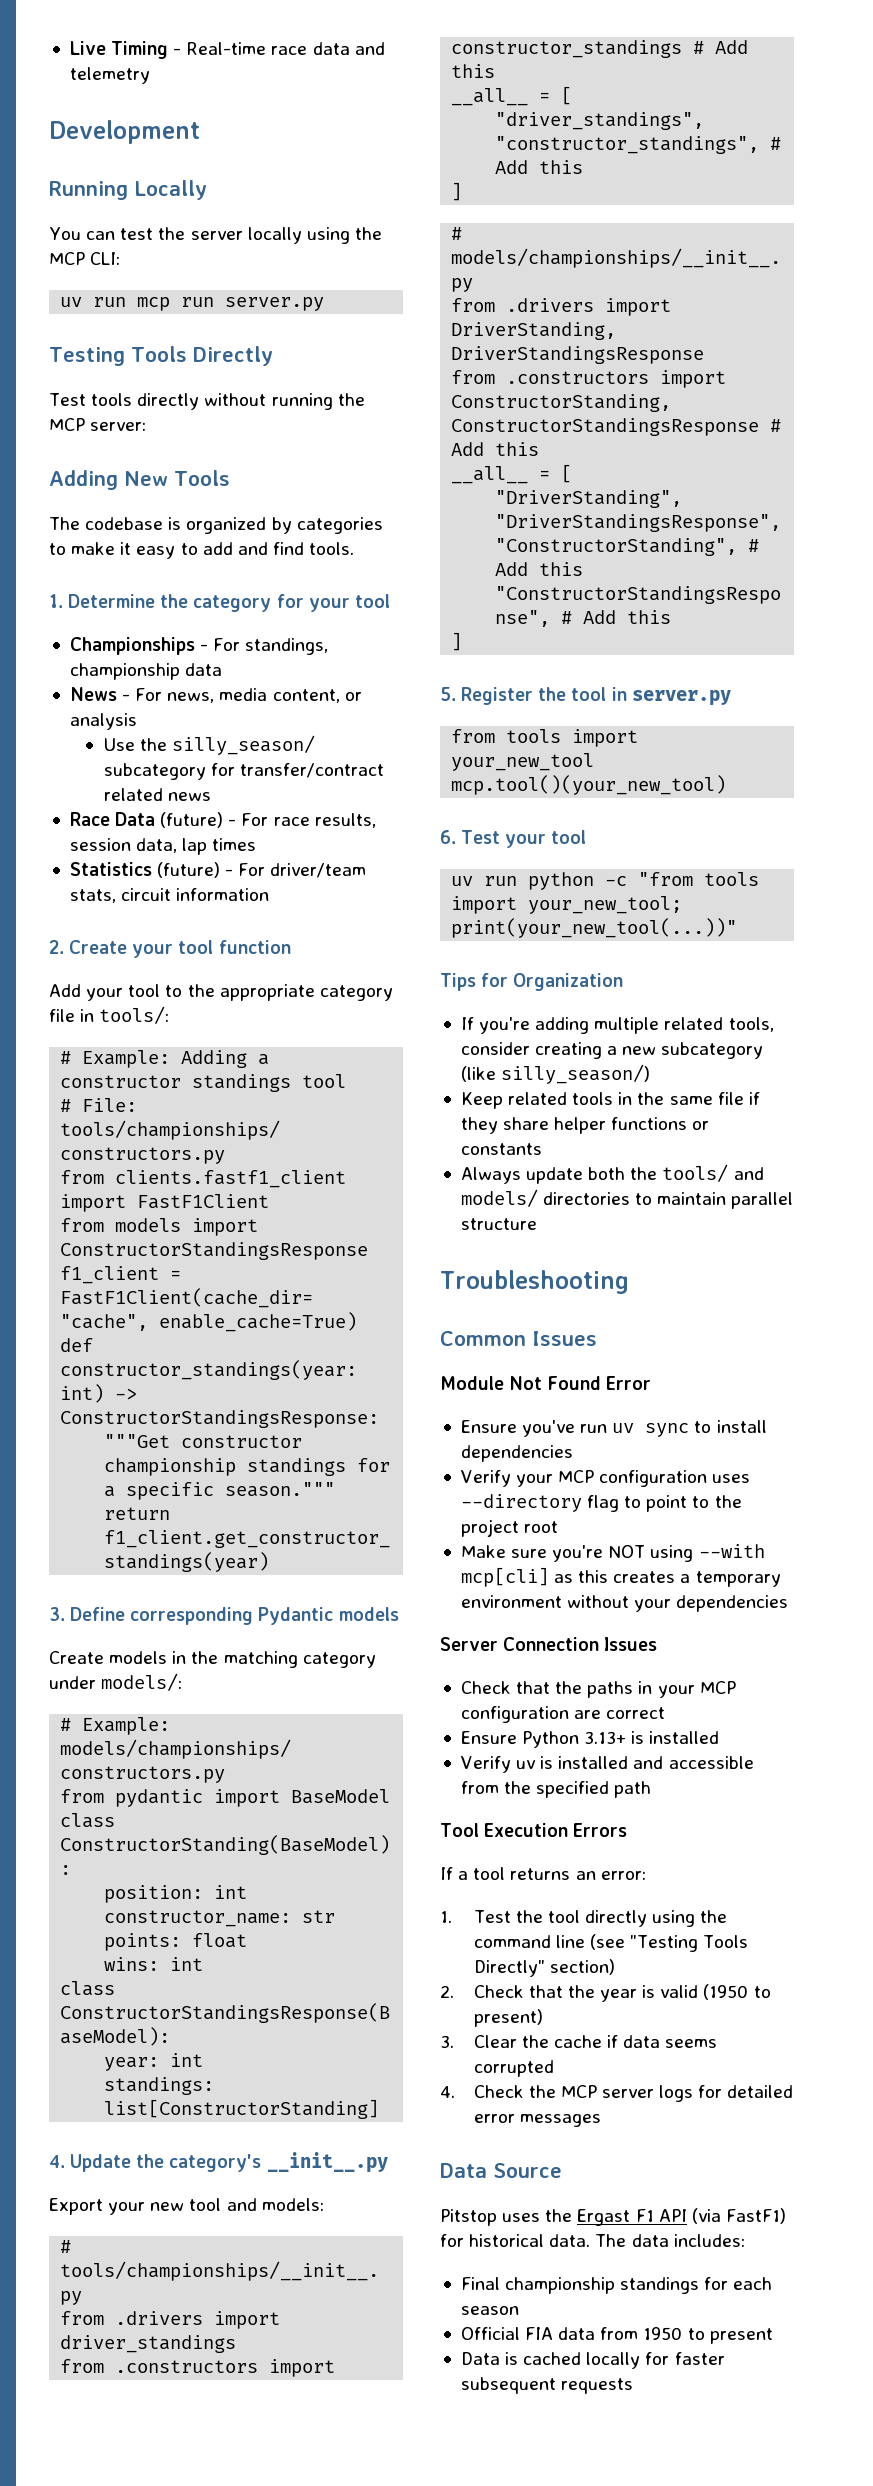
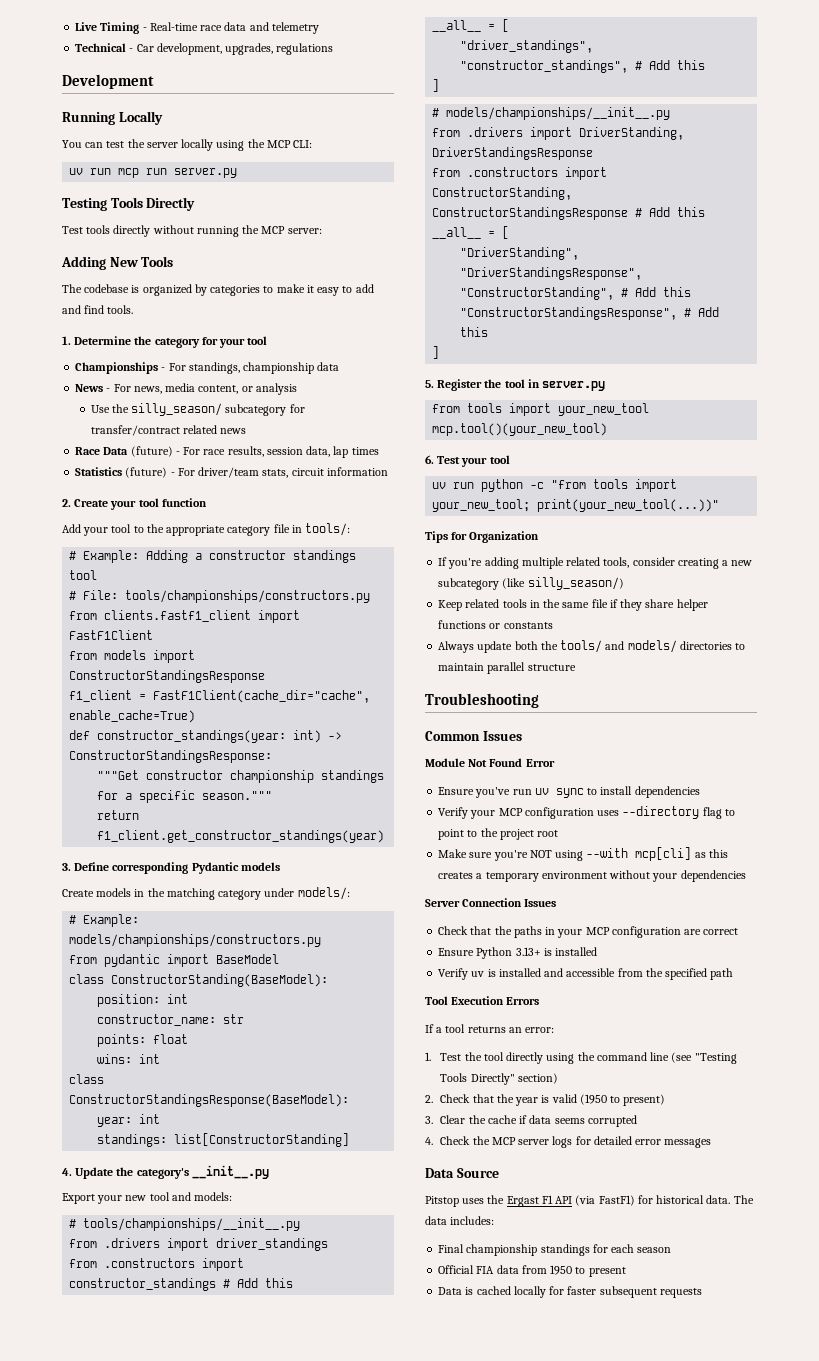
(150, 75) none -> [75,43,334,55] // Technical - Car development, upgrades, regulations

